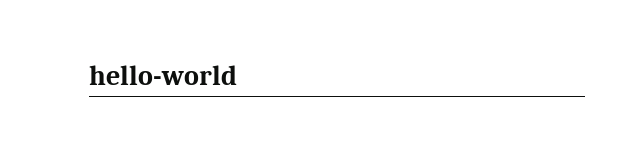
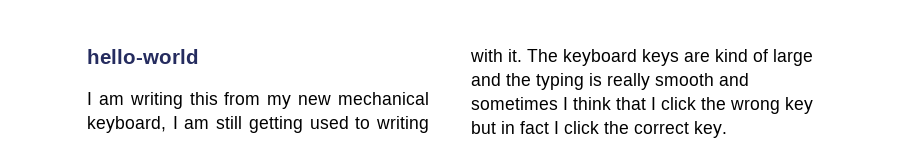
(237, 75) none -> [87,92,429,109] [87,116,429,133] [470,49,813,66] [471,73,749,90] [471,97,813,114] [471,121,727,138] // I am writing this from my new mechanical keyboard, I am still getting used to writing with it. The keyboard keys are kind of large and the typing is really smooth and sometimes I think that I click the wrong key but in fact I click the correct key.

